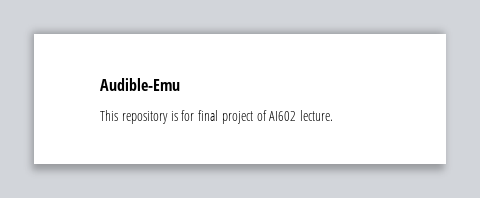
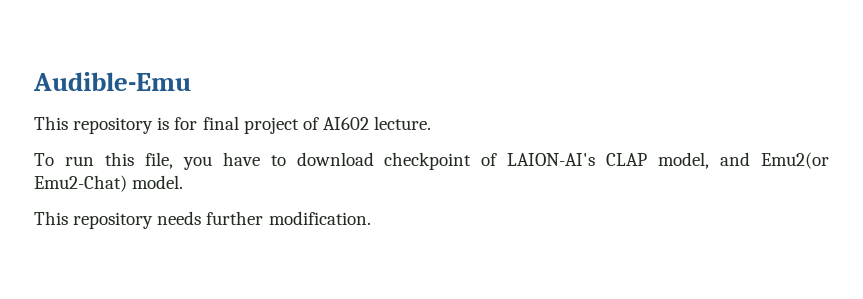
(334, 115) none -> [34,152,829,170] [34,175,184,192] [34,211,371,229] // To run this file, you have to download checkpoint of LAION-AI's CLAP model, and Emu2(or Emu2-Chat) model. // This repository needs further modification.

